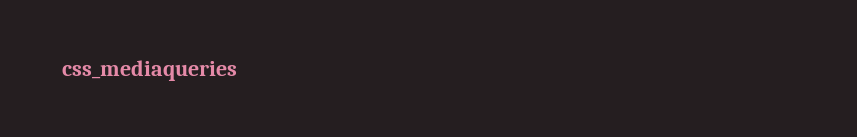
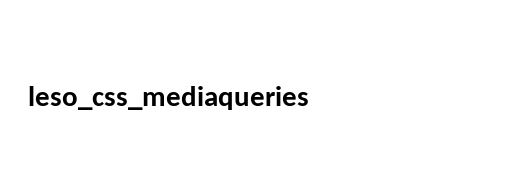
[62,60,237,81] css_mediaqueries -> [28,86,309,110] leso_css_mediaqueries

